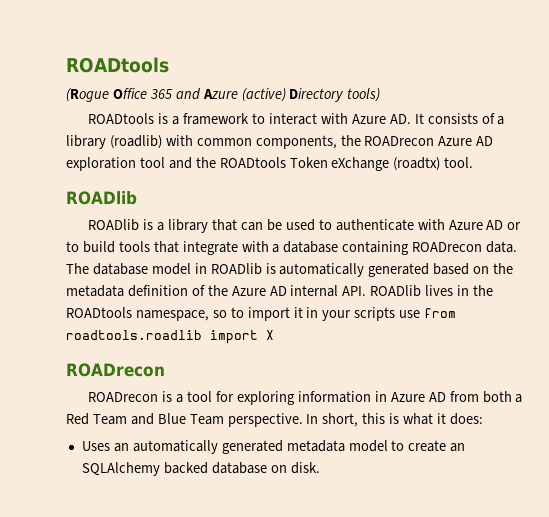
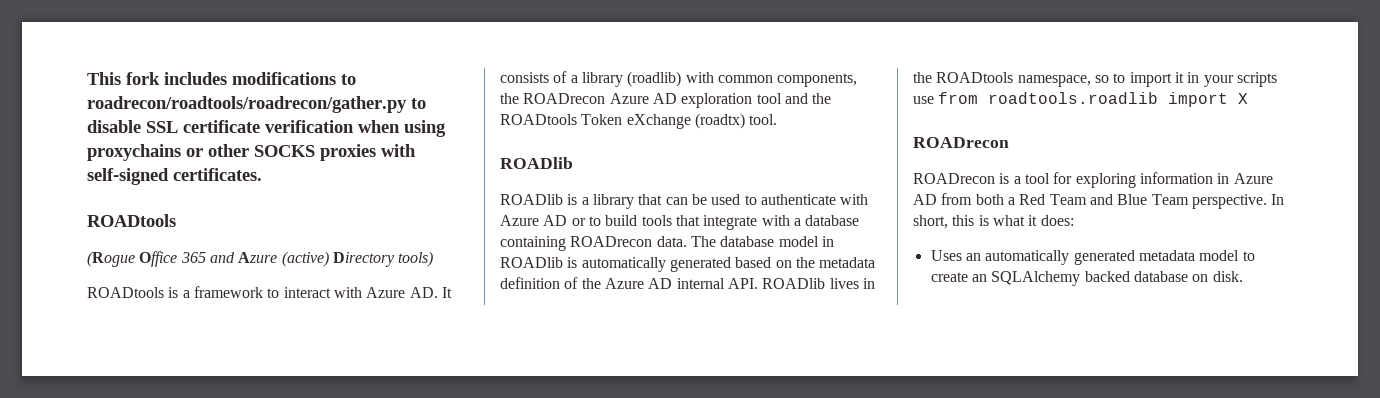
(66, 65) none -> [87,72,356,85] [87,96,426,113] [87,120,446,137] [87,144,416,161] [87,168,262,185] This fork includes modifications to roadrecon/roadtools/roadrecon/gather.py to disable SSL certificate verification when using proxychains or other SOCKS proxies with self-signed certificates. //

